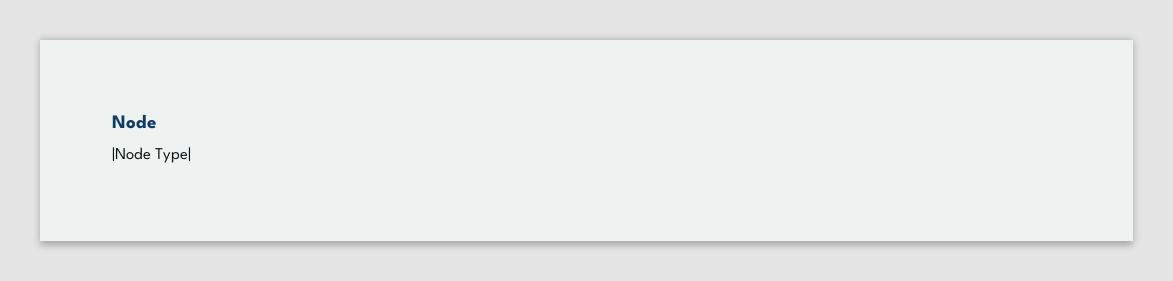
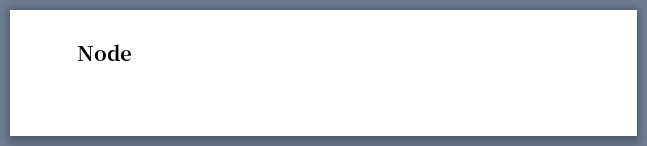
[112,147,192,163] // |Node Type| -> (132, 52) none

